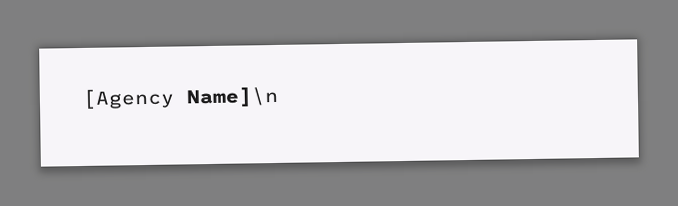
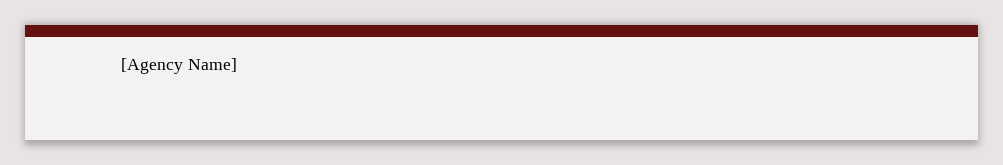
[186,86,279,108] Name]\n -> [187,58,237,72] Name]

